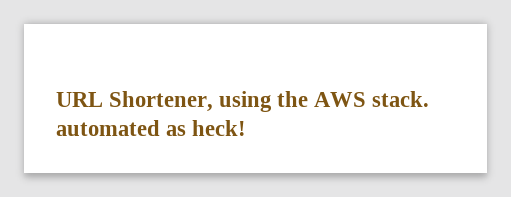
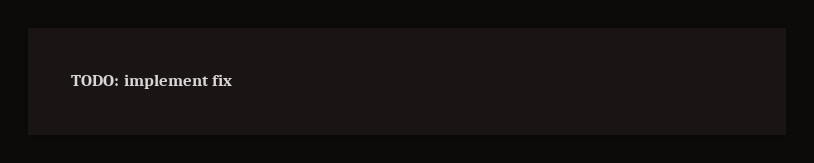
[56,91,430,112] [56,120,247,136] URL Shortener, using the AWS stack. automated as heck! -> [71,74,233,89] TODO: implement fix

